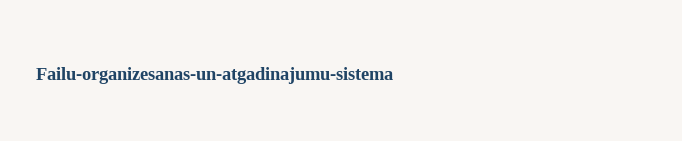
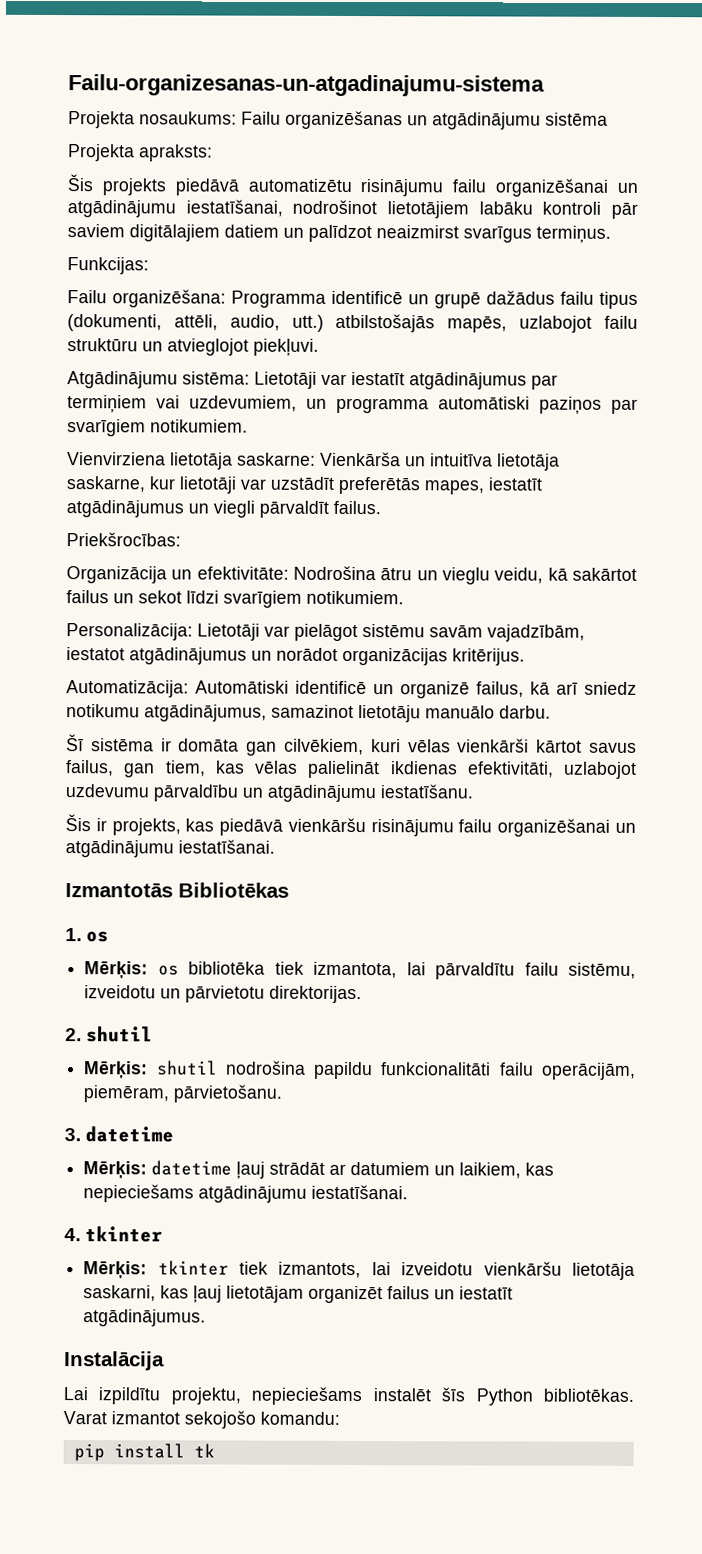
(393, 75) none -> [68,110,608,130] [68,144,213,162] [67,174,638,197] [67,199,639,219] [67,224,611,243] [67,257,149,275] [67,289,638,309] [67,313,638,333] [67,338,319,356] [67,371,558,390] [67,395,638,414] [67,419,248,437] [67,451,560,471] [66,476,542,495] [66,500,381,518] [66,532,181,547] [66,565,637,585] [66,590,404,608] [66,623,585,642] [66,647,525,666] [66,680,637,699] [66,704,551,723] [66,734,637,756] [66,760,637,779] [65,784,473,803] [65,814,636,837] [65,839,275,858] [65,882,289,898] [65,928,110,943] [84,961,636,980] [84,985,363,1004] [65,1026,154,1043] [83,1060,636,1080] [83,1084,283,1103] [64,1126,175,1143] [83,1160,555,1179] [83,1184,409,1203] [64,1226,164,1243] [83,1260,636,1280] [83,1285,514,1304] [83,1309,207,1327] [64,1351,165,1371] [63,1386,634,1406] [63,1410,340,1429] [73,1443,215,1462] // Projekta nosaukums: Failu organizēšanas un atgādinājumu sistēma // Projekta apraksts: // Šis projekts piedāvā automatizētu risinājumu failu organizēšanai un atgādinājumu iestatīšanai, nodrošinot lietotājiem labāku kontroli pār saviem digitālajiem datiem un palīdzot neaizmirst svarīgus termiņus. // Funkcijas: // Failu organizēšana: Programma identificē un grupē dažādus failu tipus (dokumenti, attēli, audio, utt.) atbilstošajās mapēs, uzlabojot failu struktūru un atvieglojot piekļuvi. // Atgādinājumu sistēma: Lietotāji var iestatīt atgādinājumus par termiņiem vai uzdevumiem, un programma automātiski paziņos par svarīgiem notikumiem. // Vienvirziena lietotāja saskarne: Vienkārša un intuitīva lietotāja saskarne, kur lietotāji var uzstādīt preferētās mapes, iestatīt atgādinājumus un viegli pārvaldīt failus. // Priekšrocības: // Organizācija un efektivitāte: Nodrošina ātru un vieglu veidu, kā sakārtot failus un sekot līdzi svarīgiem notikumiem. // Personalizācija: Lietotāji var pielāgot sistēmu savām vajadzībām, iestatot atgādinājumus un norādot organizācijas kritērijus. // Automatizācija: Automātiski identificē un organizē failus, kā arī sniedz notikumu atgādinājumus, samazinot lietotāju manuālo darbu. // Šī sistēma ir domāta gan cilvēkiem, kuri vēlas vienkārši kārtot savus failus, gan tiem, kas vēlas palielināt ikdienas efektivitāti, uzlabojot uzdevumu pārvaldību un atgādinājumu iestatīšanu. // Šis ir projekts, kas piedāvā vienkāršu risinājumu failu organizēšanai un atgādinājumu iestatīšanai. // Izmantotās Bibliotēkas // 1. os // Mērķis: os bibliotēka tiek izmantota, lai pārvaldītu failu sistēmu, izveidotu un pārvietotu direktorijas. // 2. shutil // Mērķis: shutil nodrošina papildu funkcionalitāti failu operācijām, piemēram, pārvietošanu. // 3. datetime // Mērķis: datetime ļauj strādāt ar datumiem un laikiem, kas nepieciešams atgādinājumu iestatīšanai. // 4. tkinter // Mērķis: tkinter tiek izmantots, lai izveidotu vienkāršu lietotāja saskarni, kas ļauj lietotājam organizēt failus un iestatīt atgādinājumus. // Instalācija // Lai izpildītu projektu, nepieciešams instalēt šīs Python bibliotēkas. Varat izmantot sekojošo komandu: // pip install tk

